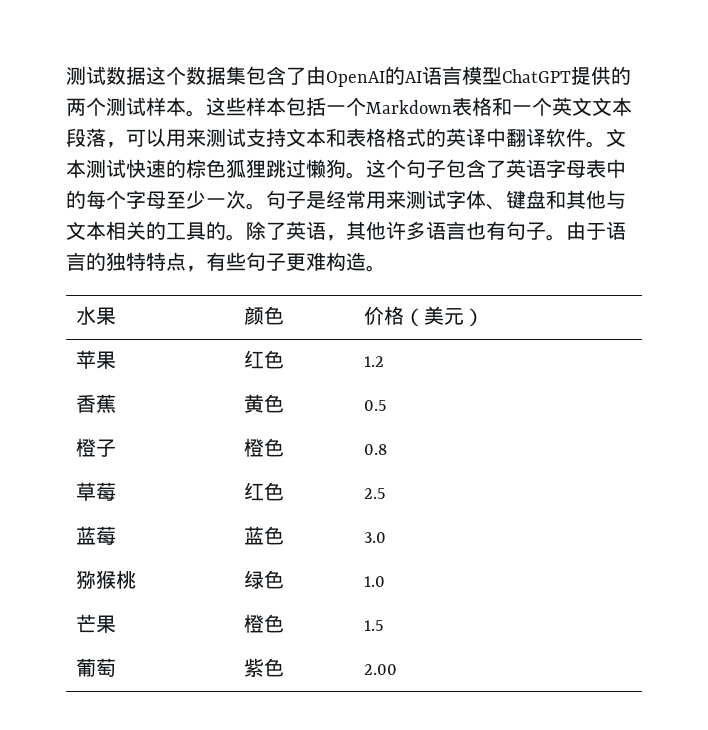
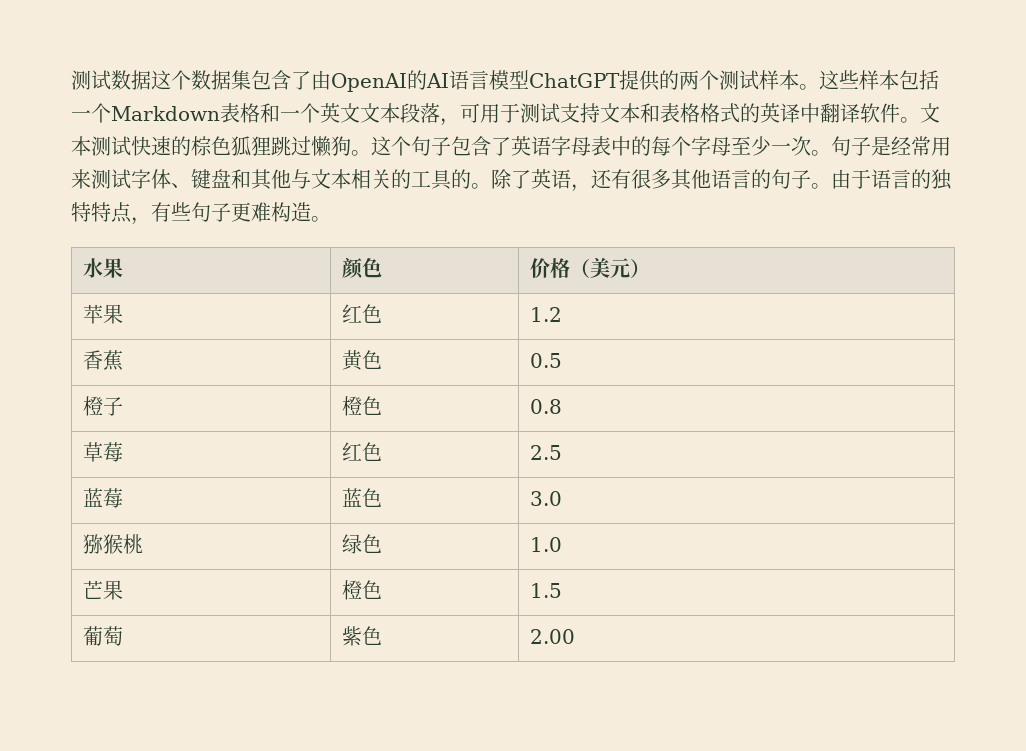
[146,128,206,147] 以用来 -> [480,103,520,123] 用于
[346,221,506,240] 其他许多语言也有 -> [591,169,771,190] 还有很多其他语言的

